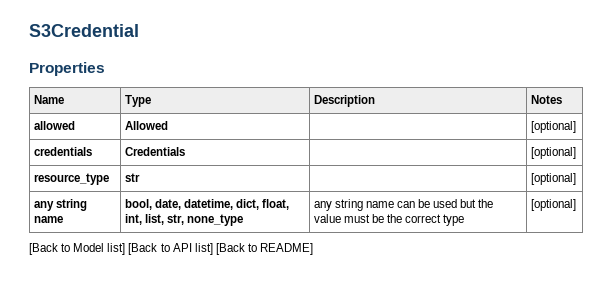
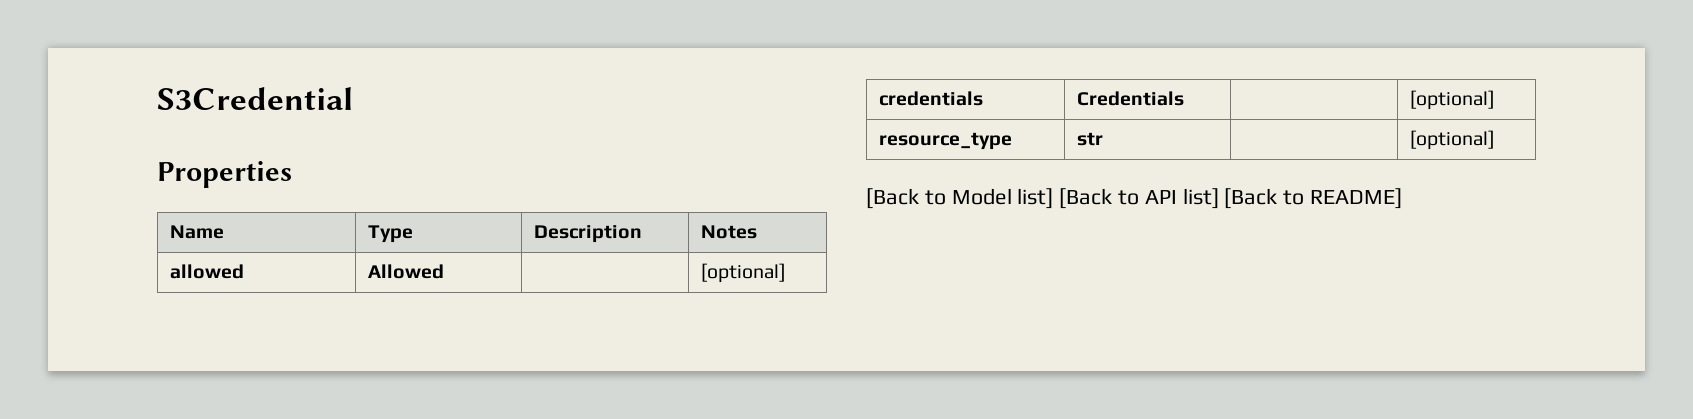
[33,199,87,211] [33,216,63,223] [124,199,290,210] [124,214,244,226] [313,199,494,211] [313,214,465,226] [530,199,576,211] // any string name | bool, date, datetime, dict, float, int, list, str, none_type | any string name can be used but the value must be the correct type | [optional] -> (1494, 140) none

